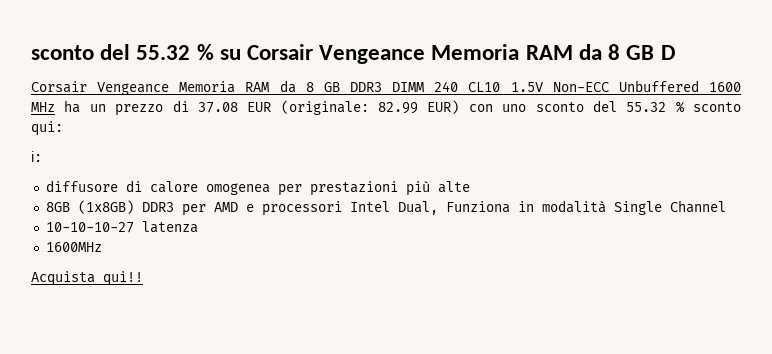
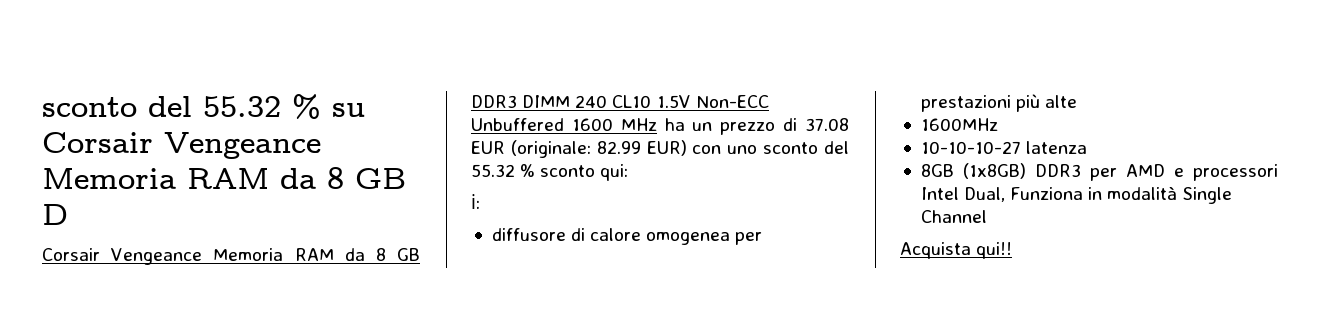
(470, 187) none -> [920,118,998,131] [920,141,1088,154] // 1600MHz // 10-10-10-27 latenza
[45,221,198,233] [45,242,102,252] // 10-10-10-27 latenza // 1600MHz -> (987, 216) none

